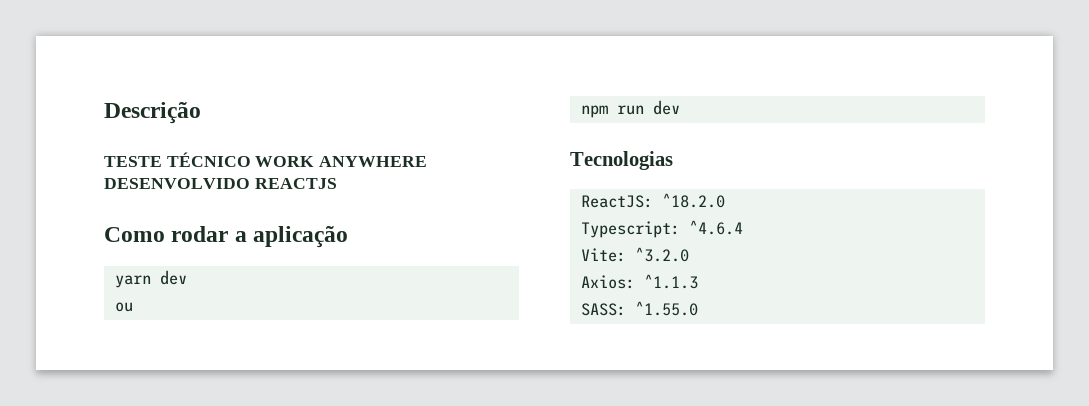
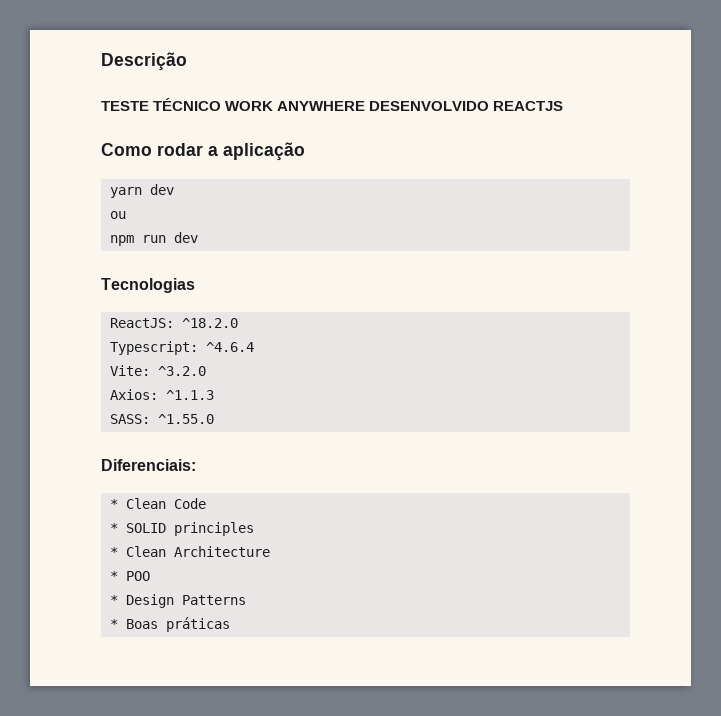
(698, 308) none -> [101,459,196,471] [110,498,206,509] [110,522,254,536] [110,546,270,557] [110,571,150,581] [110,594,246,608] [110,617,230,632] // Diferenciais: // * Clean Code // * SOLID principles // * Clean Architecture // * POO // * Design Patterns // * Boas práticas

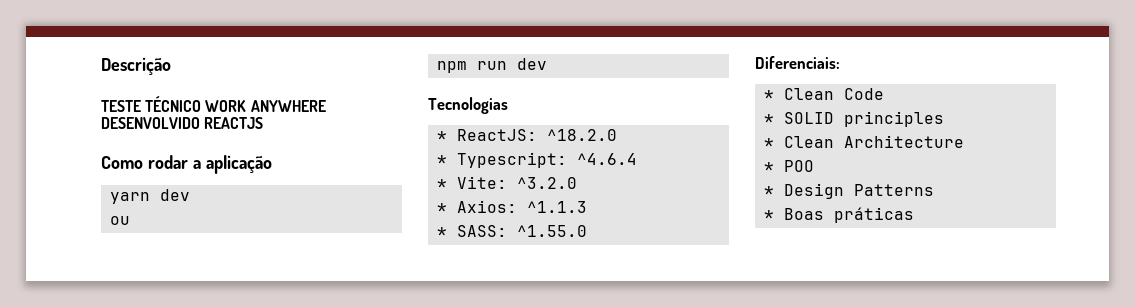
(195, 285) none -> [437,131,448,141] *
(238, 323) none -> [437,155,448,165] *
(254, 347) none -> [437,179,448,189] *
(206, 371) none -> [437,203,448,213] *
(214, 395) none -> [437,227,448,237] *

